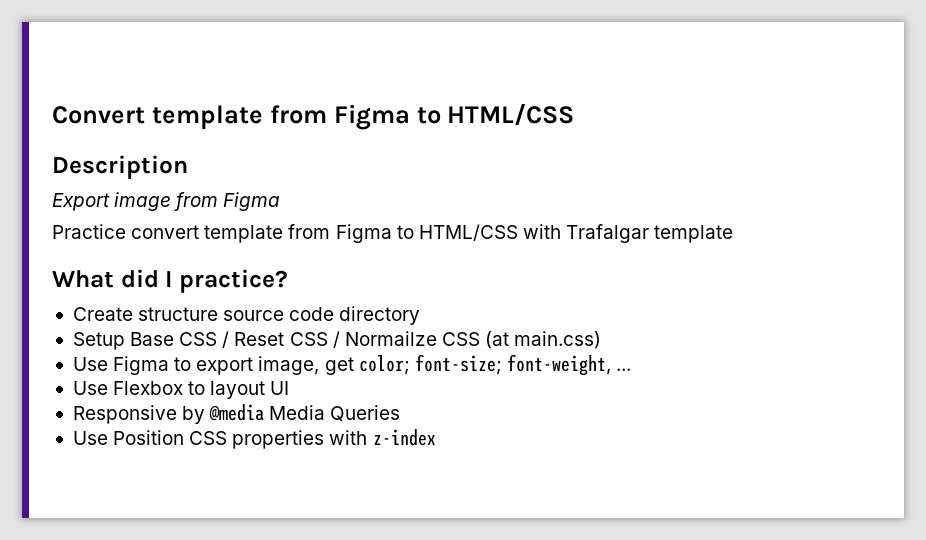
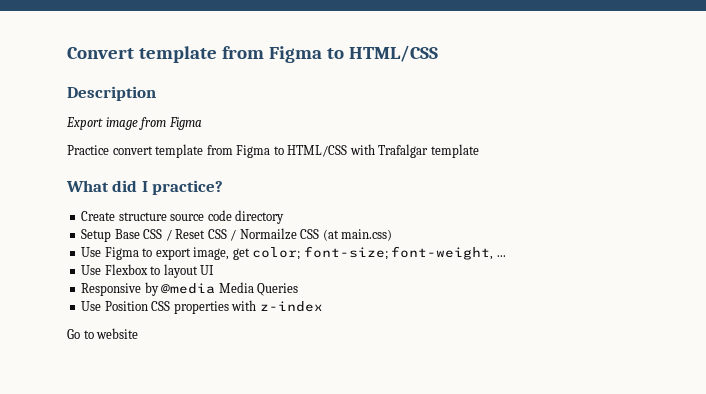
(436, 437) none -> [67,328,139,339] // Go to website

